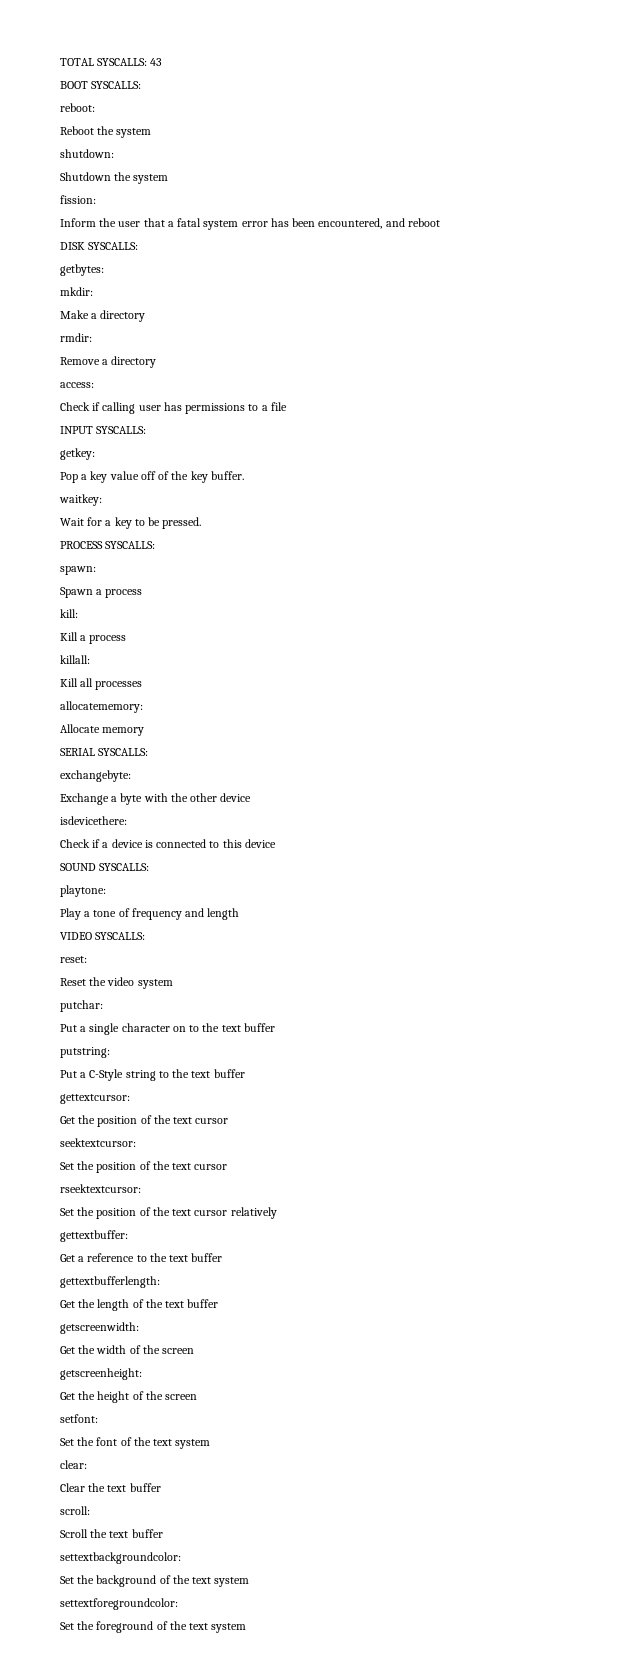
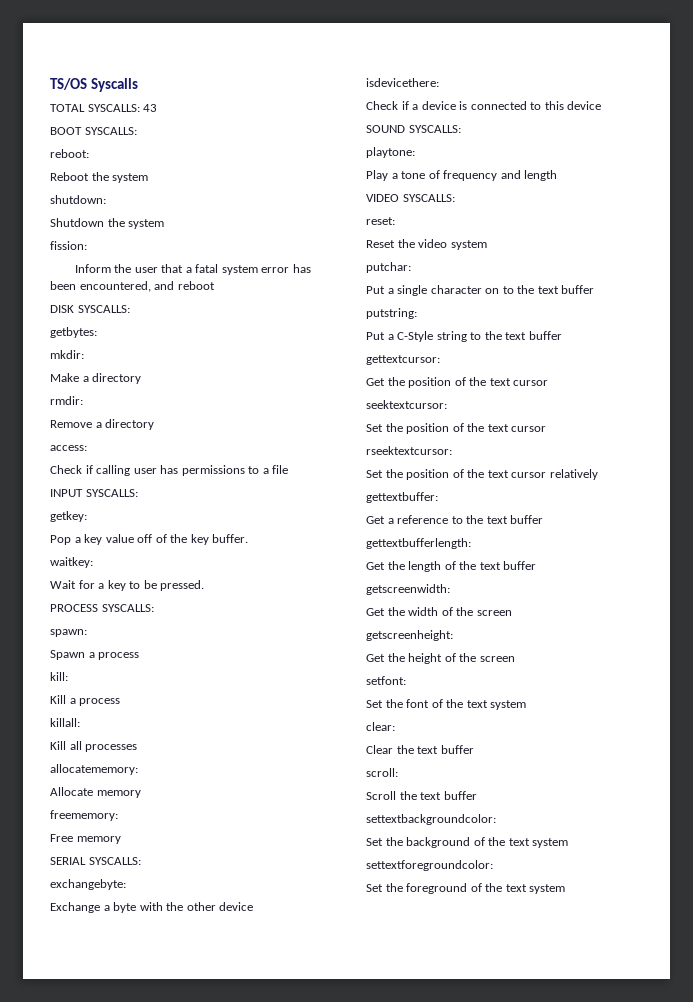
(60, 62) none -> [50,78,139,92] TS/OS Syscalls //
(145, 731) none -> [50,810,118,821] [50,834,121,844] // freememory: // Free memory

